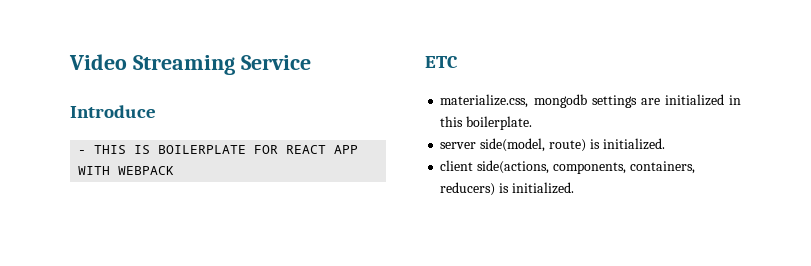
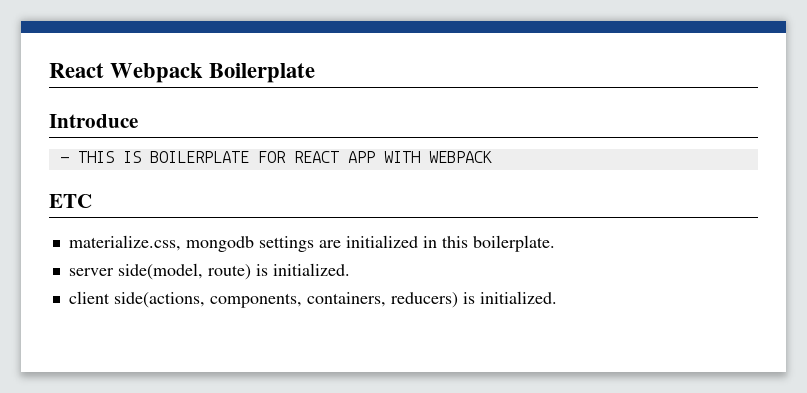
[69,54,311,75] Video Streaming Service -> [49,63,316,83] React Webpack Boilerplate

